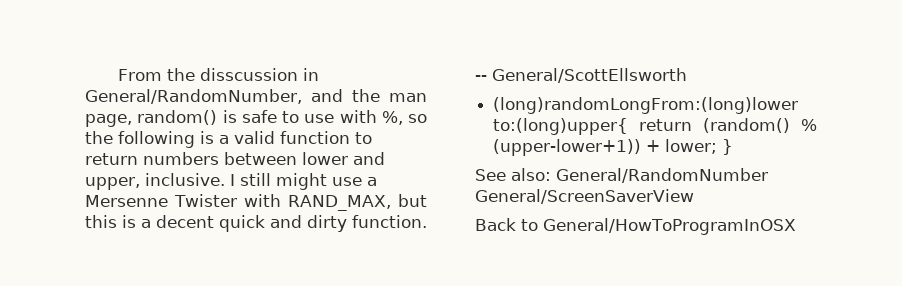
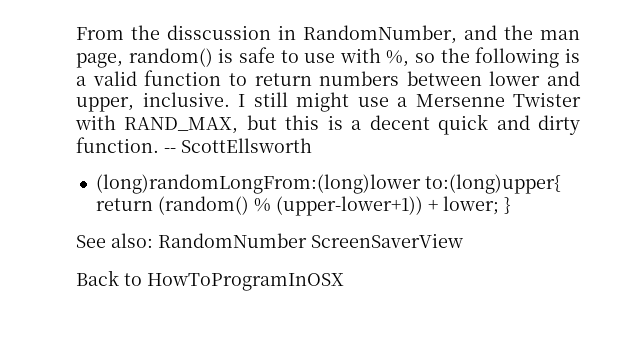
[85,89,302,104] General/RandomNumber, -> [303,25,457,44] RandomNumber,
[492,68,687,83] General/ScottEllsworth -> [181,138,312,153] ScottEllsworth
[556,168,768,183] [475,189,694,204] General/RandomNumber General/ScreenSaverView -> [158,233,463,248] RandomNumber ScreenSaverView
[543,218,796,235] General/HowToProgramInOSX -> [147,273,344,291] HowToProgramInOSX

